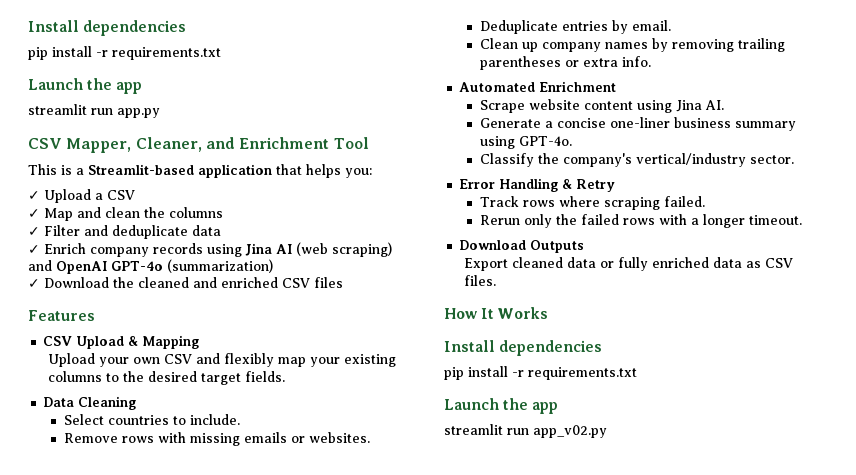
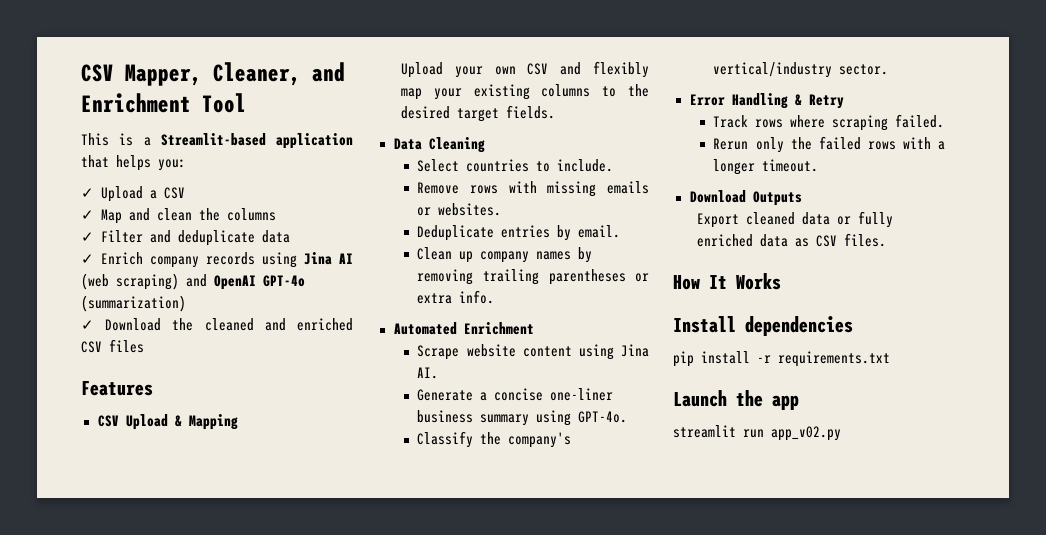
[28,20,187,36] [28,46,221,60] [28,78,143,94] [28,104,160,118] Install dependencies // pip install -r requirements.txt // Launch the app // streamlit run app.py // -> (81, 73) none

